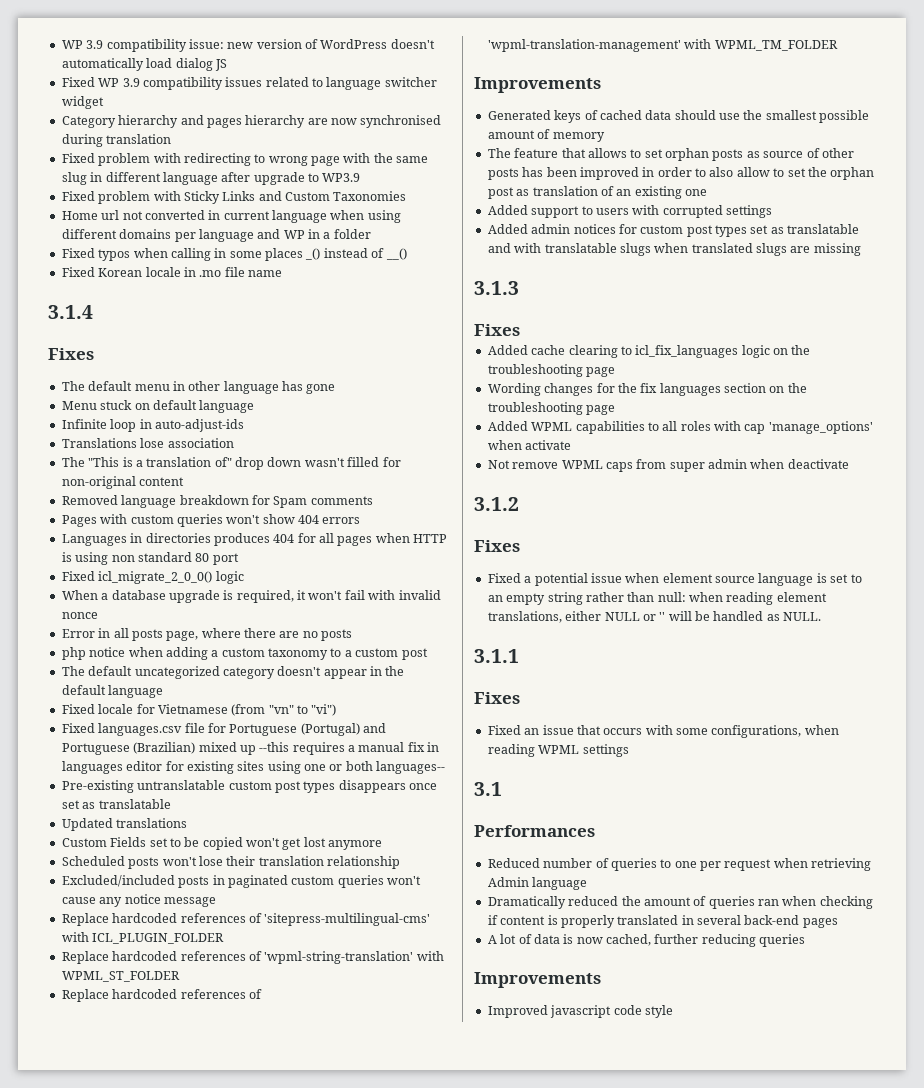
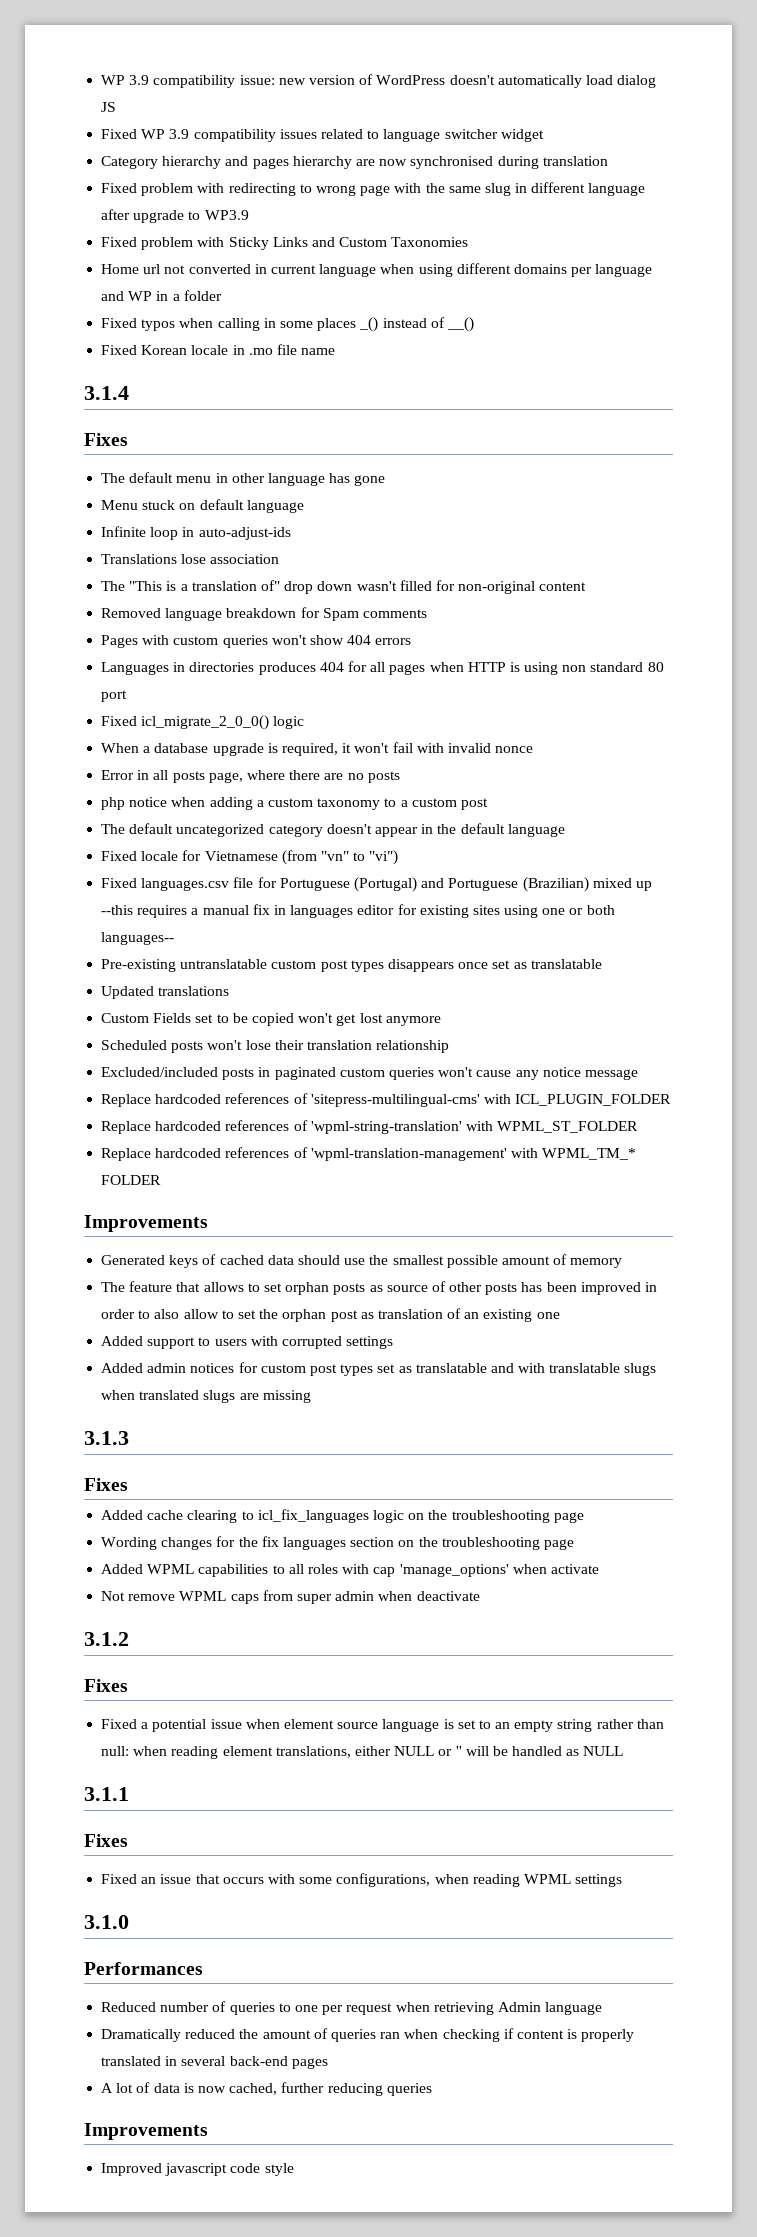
[714,40,838,51] WPML_TM_FOLDER -> [542,1148,637,1160] [101,1175,162,1185] WPML_TM_* FOLDER
[783,612,822,621] NULL. -> [583,1746,624,1756] NULL
[474,782,502,796] 3.1 -> [84,1915,129,1929] 3.1.0

